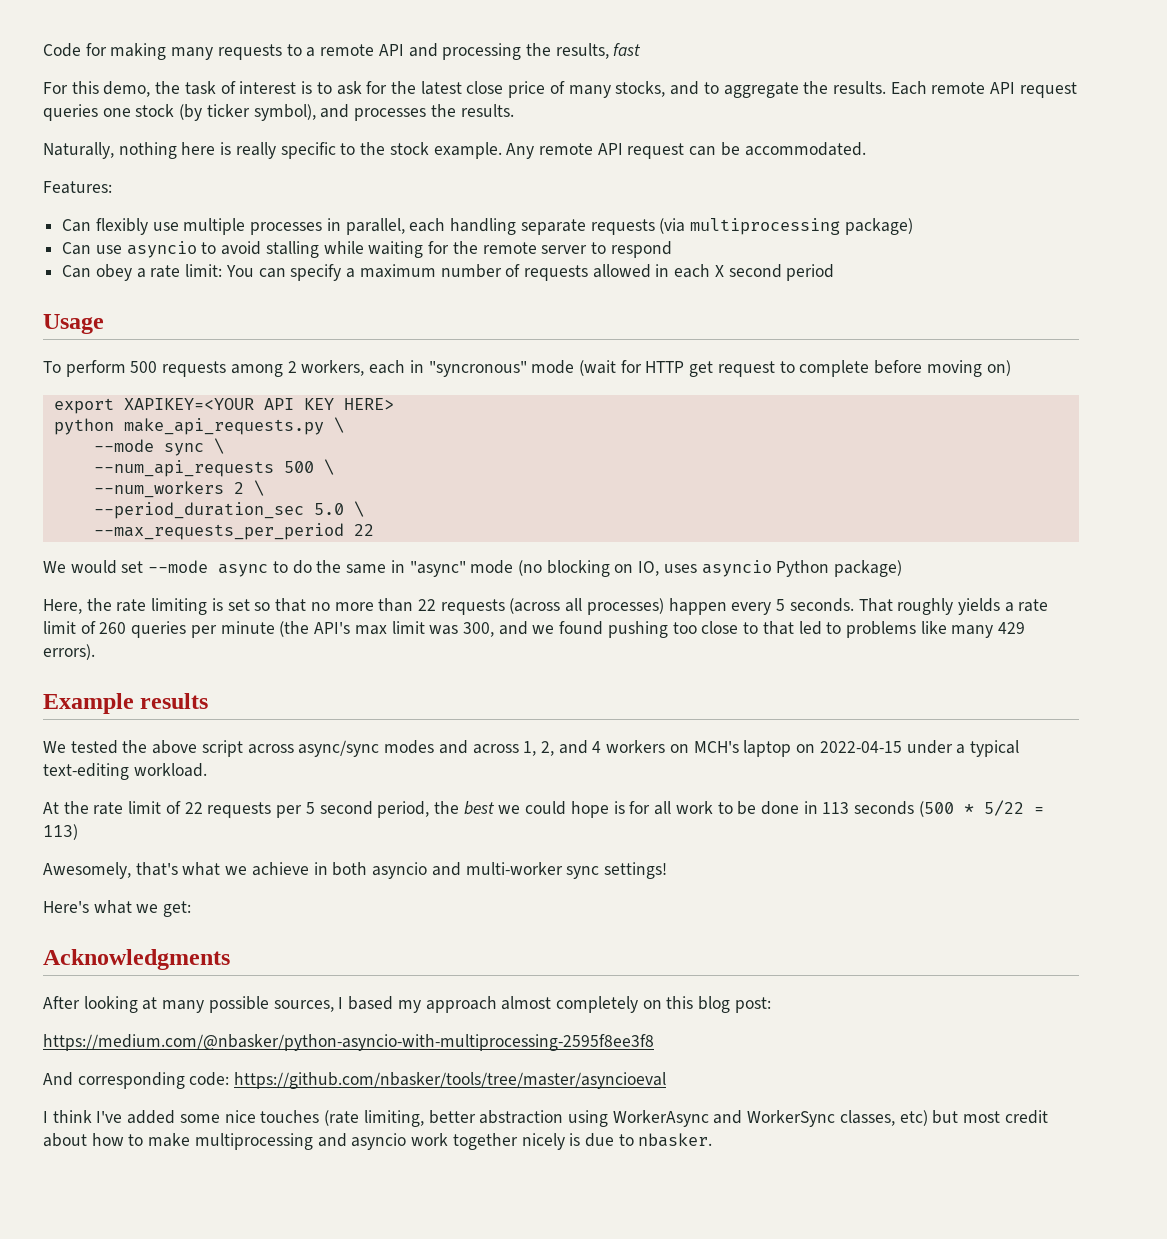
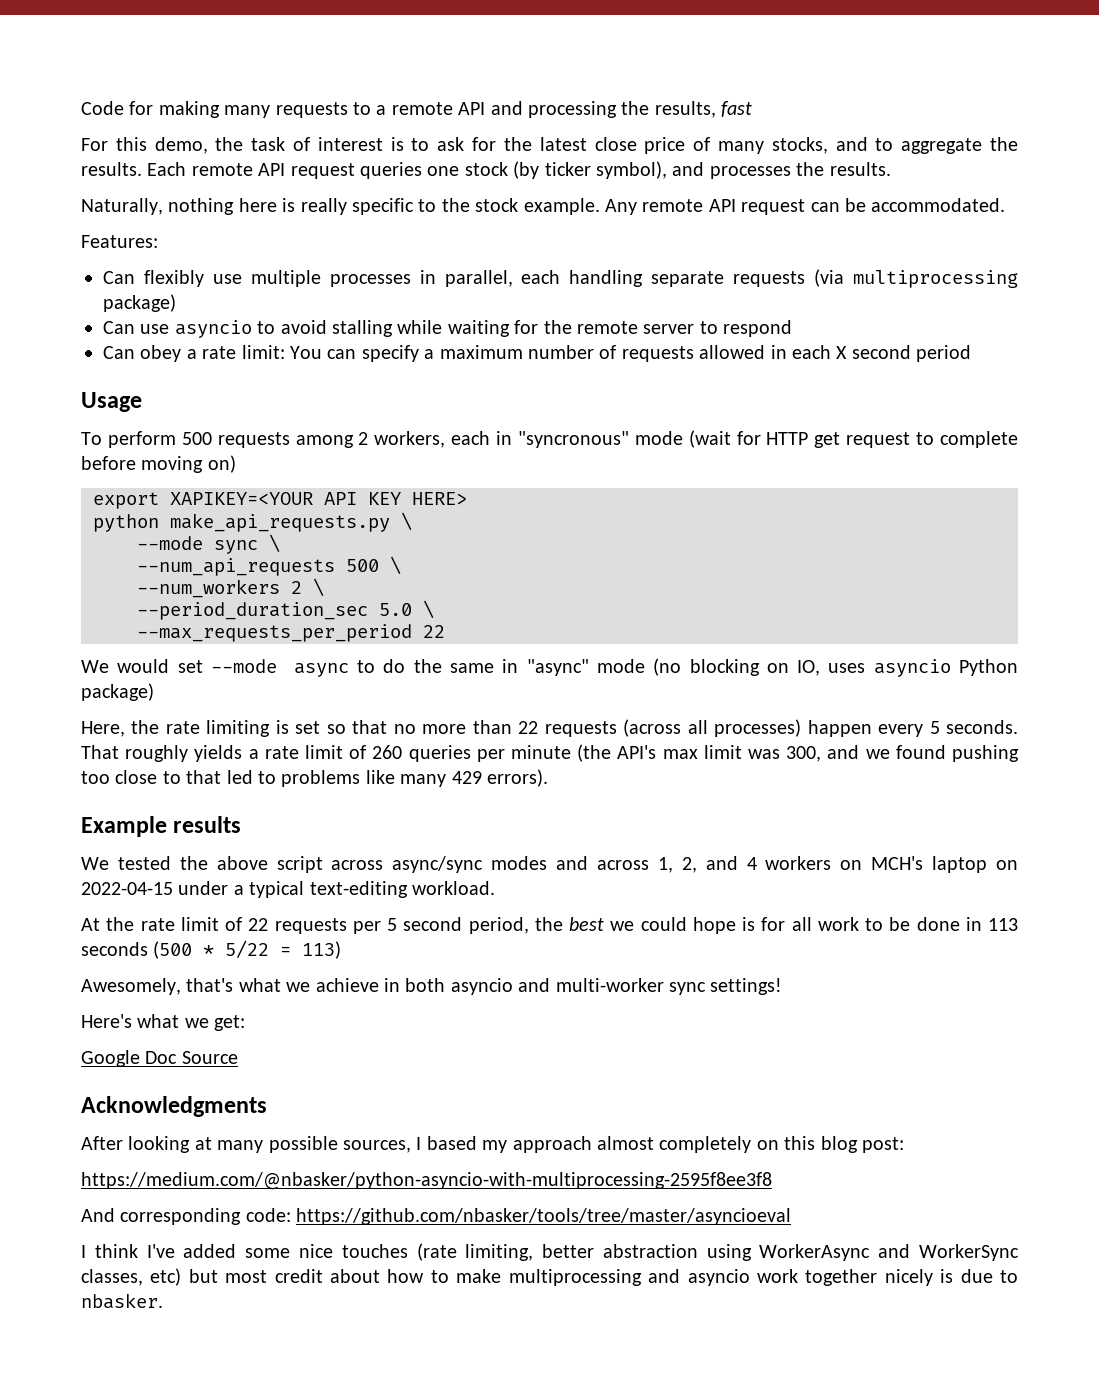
(192, 909) none -> [81,1050,238,1067] // Google Doc Source

